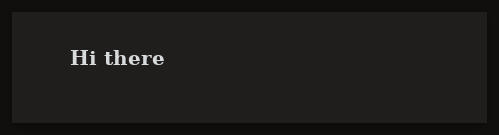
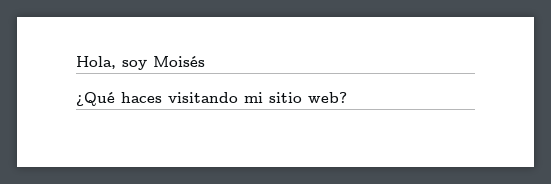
[70,50,165,65] Hi there -> [76,56,205,70] [76,92,347,106] Hola, soy Moisés // ¿Qué haces visitando mi sitio web?

